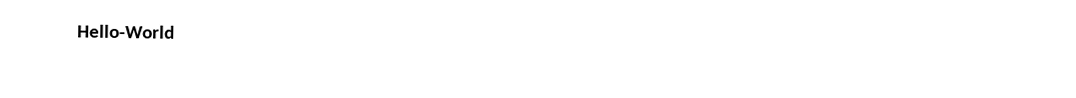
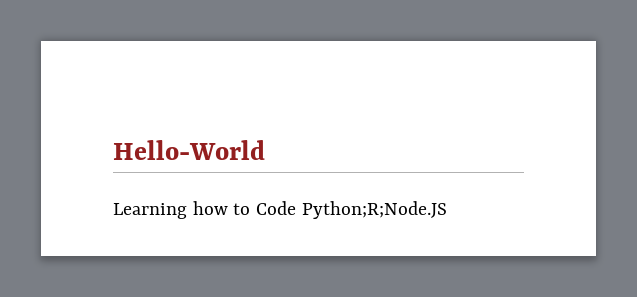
(175, 31) none -> [113,201,447,219] // Learning how to Code Python;R;Node.JS

